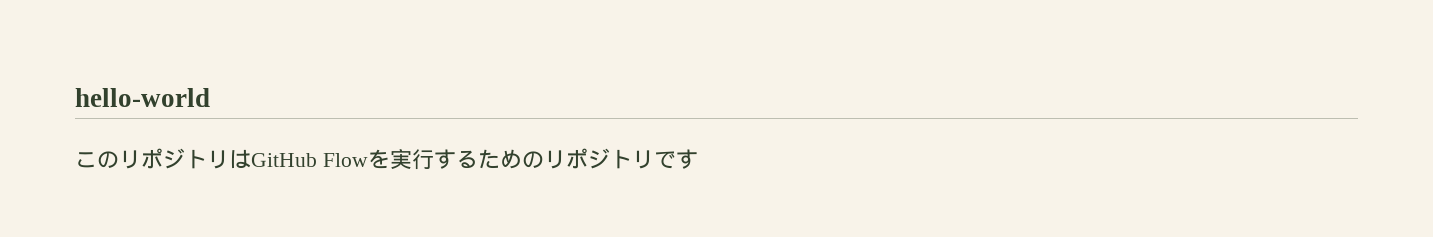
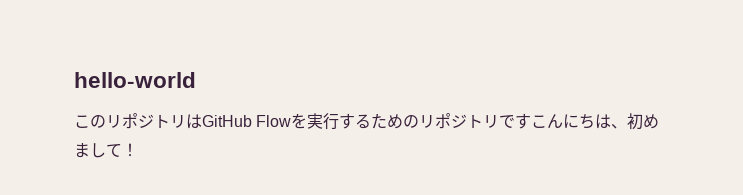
(698, 159) none -> [531,113,660,130] [74,143,138,158] こんにちは、初めまして！

